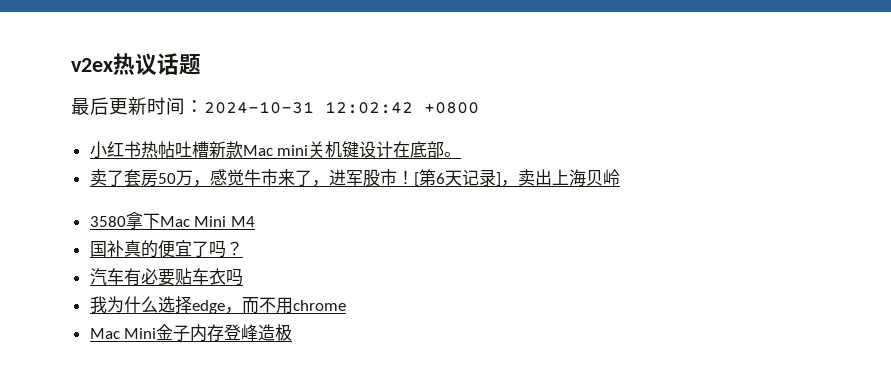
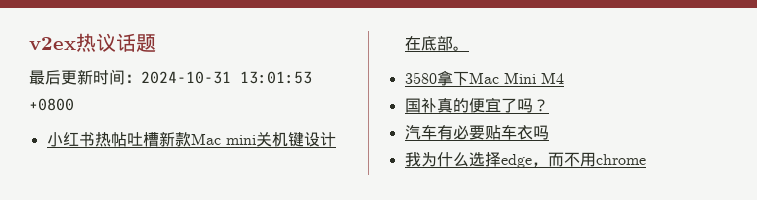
[325,101,413,114] 12:02:42 -> [240,71,312,84] 13:01:53
[89,169,620,187] // 卖了套房50万，感觉牛市来了，进军股市！[第6天记录]，卖出上海贝岭 -> (469, 48) none
[89,324,293,342] // Mac Mini金子内存登峰造极 -> (646, 159) none

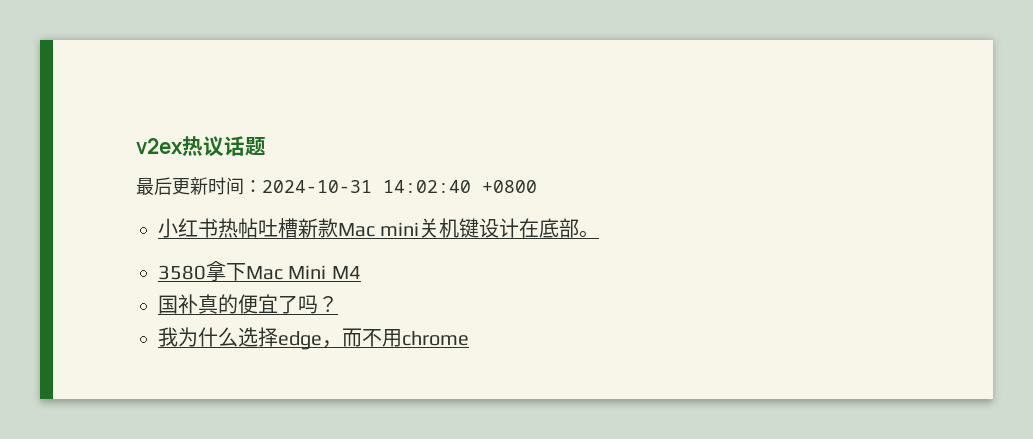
[240,71,312,84] 13:01:53 -> [383,180,471,193] 14:02:40
[404,125,549,140] // 汽车有必要贴车衣吗 -> (338, 304) none

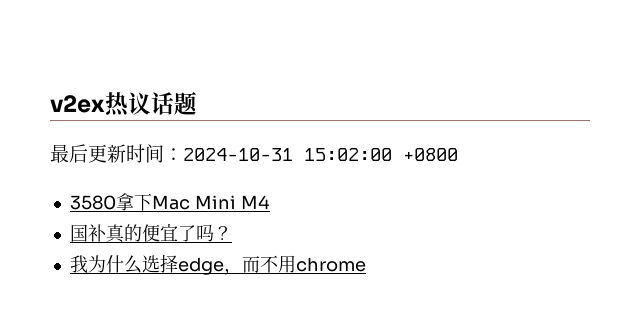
[383,180,471,193] 14:02:40 -> [304,148,392,161] 15:02:00
[158,218,600,238] // 小红书热帖吐槽新款Mac mini关机键设计在底部。 -> (458, 154) none

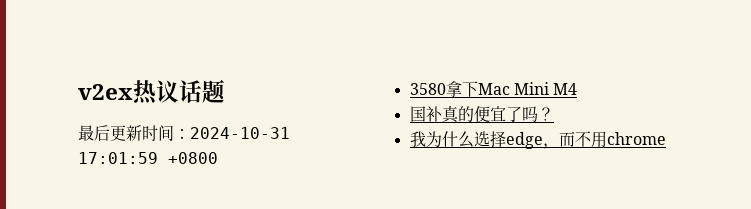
[304,148,392,161] 15:02:00 -> [78,152,158,164] 17:01:59

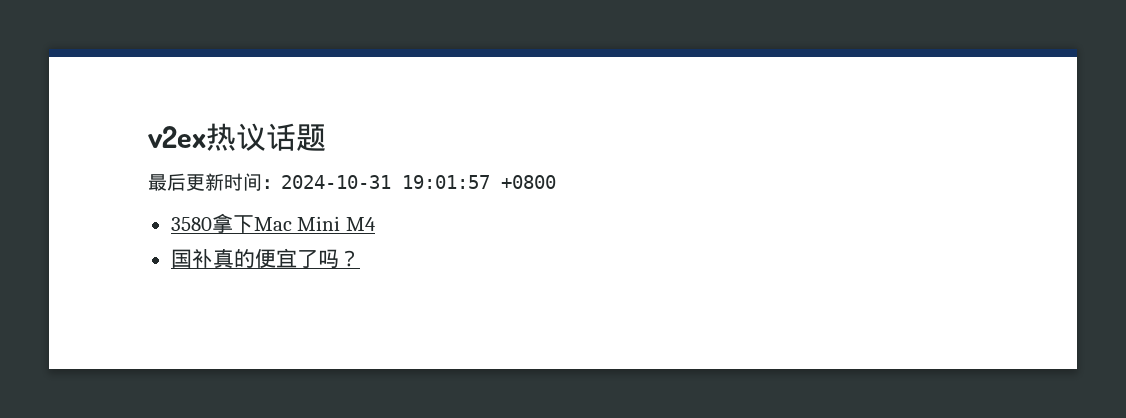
[78,152,158,164] 17:01:59 -> [402,175,490,189] 19:01:57
[409,131,666,149] // 我为什么选择edge，而不用chrome -> (360, 258) none

